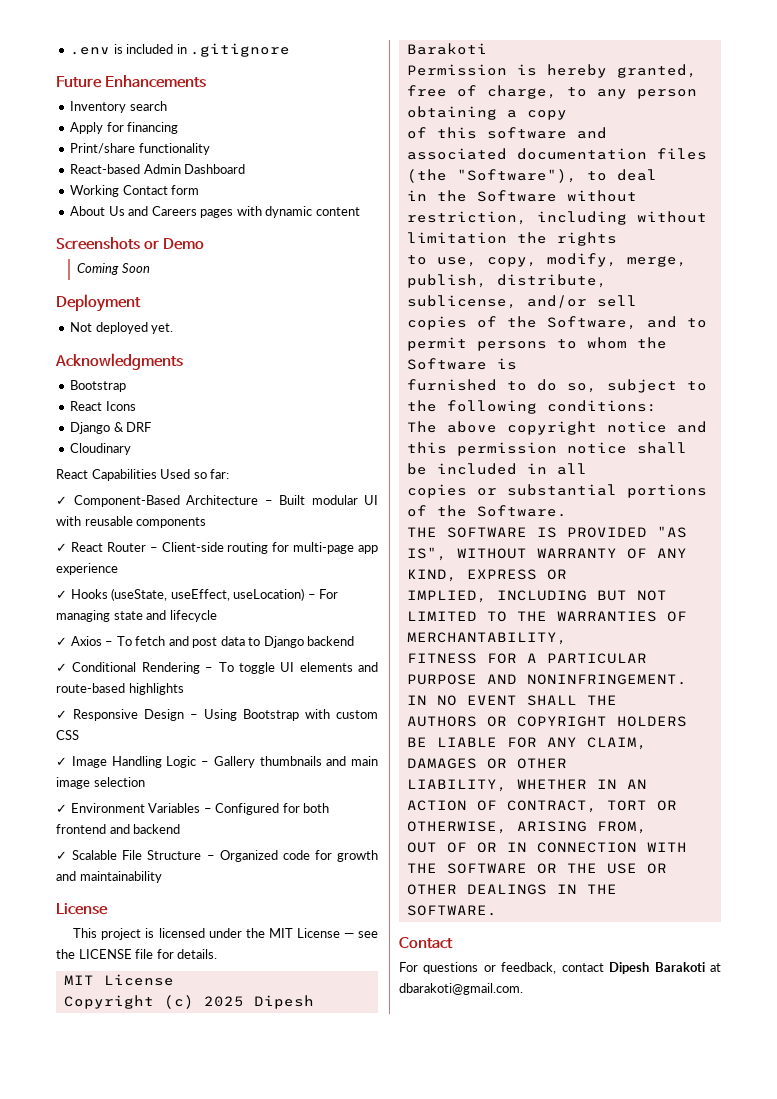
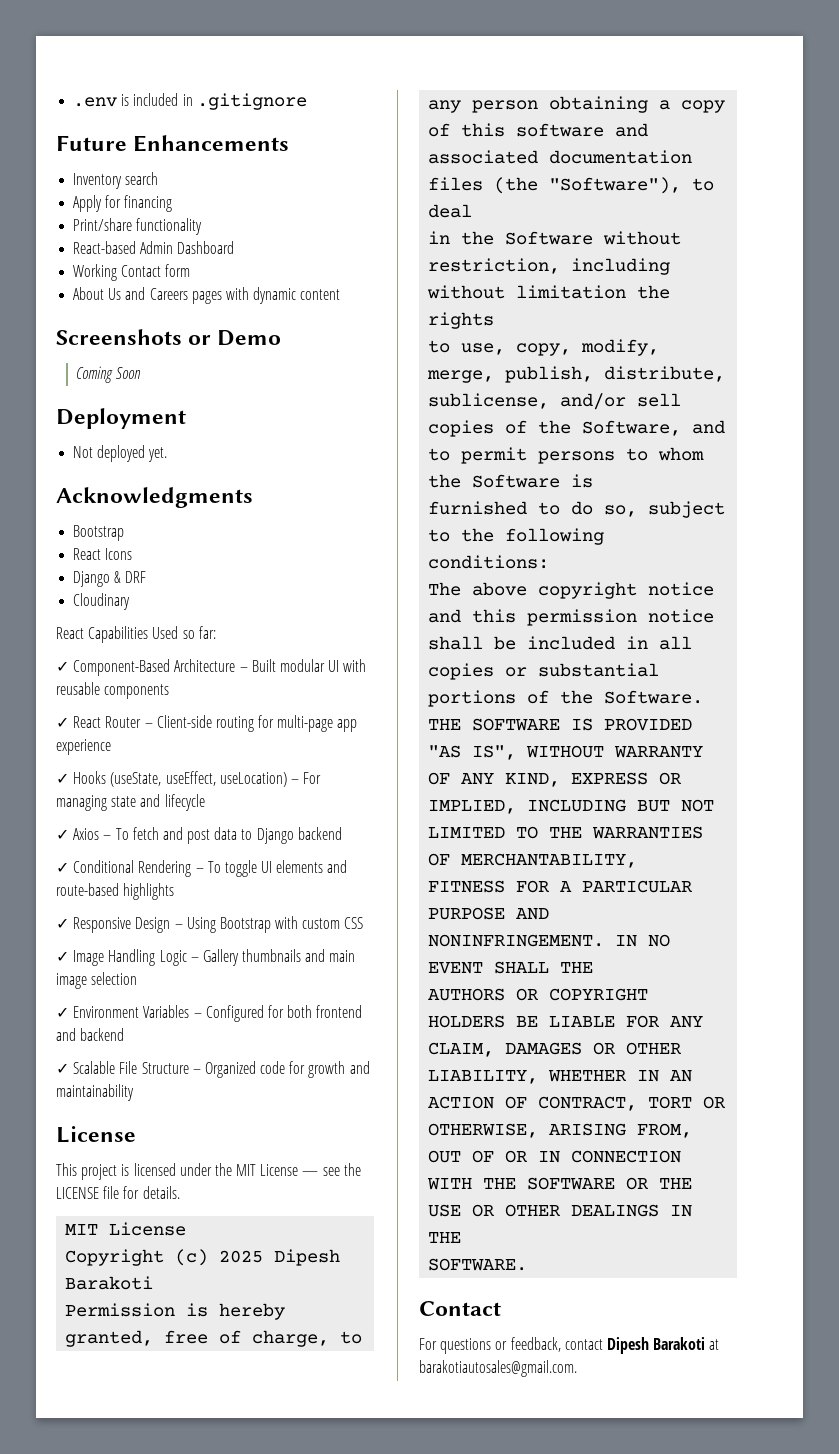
[399,983,523,995] dbarakoti@gmail.com. -> [419,1360,577,1377] barakotiautosales@gmail.com.

